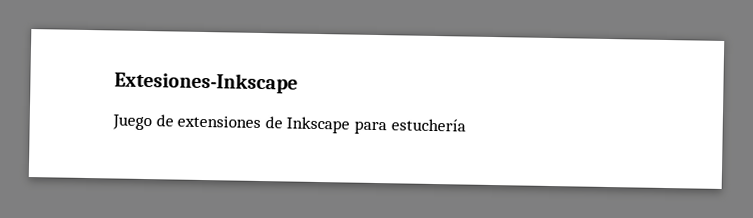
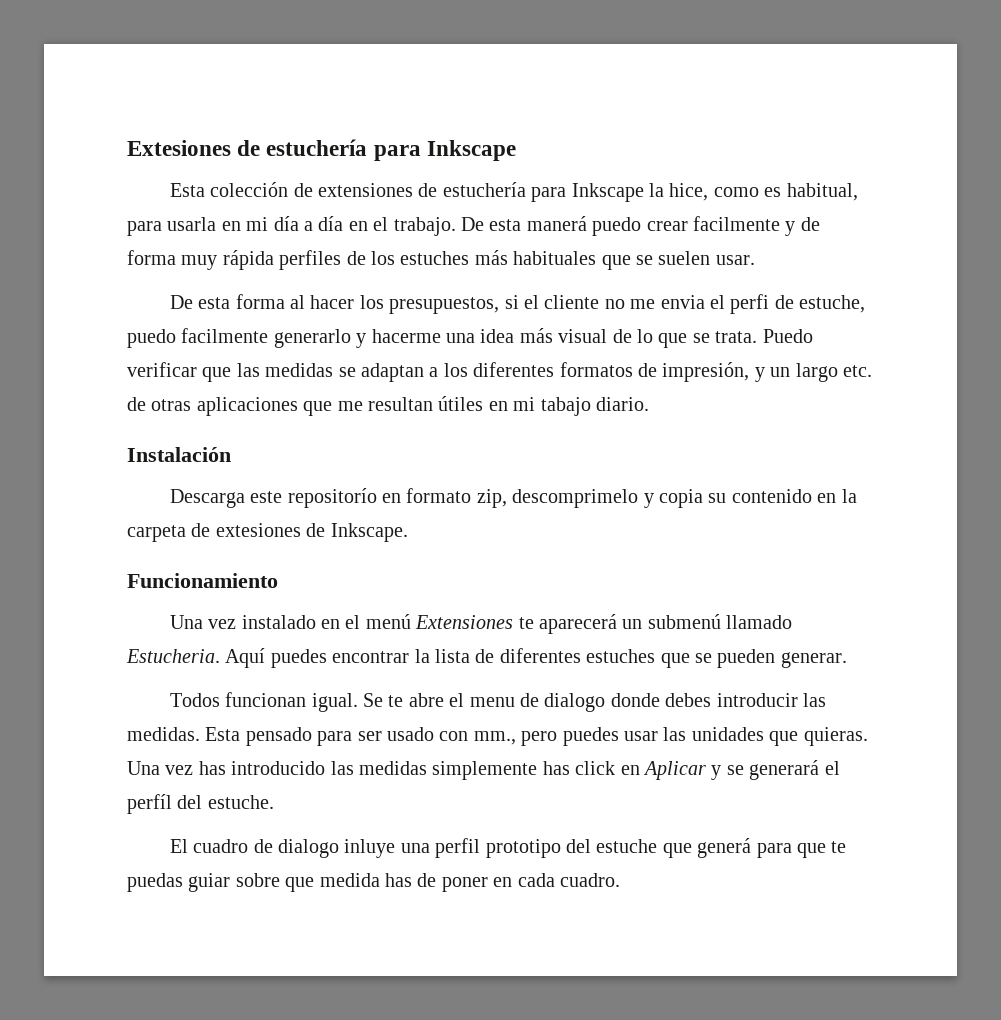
[114,71,298,94] [112,114,466,135] Extesiones-Inkscape // Juego de extensiones de Inkscape para estuchería -> [127,139,516,161] [169,182,858,202] [127,216,820,236] [127,250,755,270] [169,294,866,314] [127,328,813,348] [127,362,872,382] [127,396,649,416] [127,447,231,462] [169,488,857,508] [127,523,408,542] [127,573,278,588] [169,614,793,634] [126,648,847,668] [169,692,826,712] [127,727,868,746] [127,760,840,780] [127,794,274,814] [169,838,847,858] [127,873,620,892] Extesiones de estuchería para Inkscape // Esta colección de extensiones de estuchería para Inkscape la hice, como es habitual, para usarla en mi día a día en el trabajo. De esta manerá puedo crear facilmente y de forma muy rápida perfiles de los estuches más habituales que se suelen usar. // De esta forma al hacer los presupuestos, si el cliente no me envia el perfi de estuche, puedo facilmente generarlo y hacerme una idea más visual de lo que se trata. Puedo verificar que las medidas se adaptan a los diferentes formatos de impresión, y un largo etc. de otras aplicaciones que me resultan útiles en mi tabajo diario. // Instalación // Descarga este repositorío en formato zip, descomprimelo y copia su contenido en la carpeta de extesiones de Inkscape. // Funcionamiento // Una vez instalado en el menú Extensiones te aparecerá un submenú llamado Estucheria. Aquí puedes encontrar la lista de diferentes estuches que se pueden generar. // Todos funcionan igual. Se te abre el menu de dialogo donde debes introducir las medidas. Esta pensado para ser usado con mm., pero puedes usar las unidades que quieras. Una vez has introducido las medidas simplemente has click en Aplicar y se generará el perfíl del estuche. // El cuadro de dialogo inluye una perfil prototipo del estuche que generá para que te puedas guiar sobre que medida has de poner en cada cuadro.

